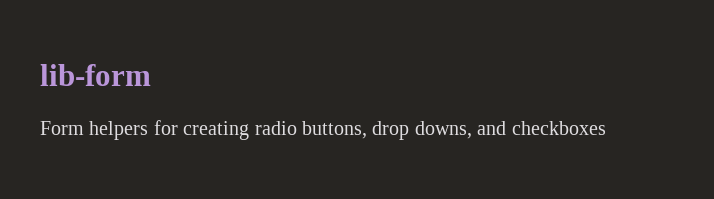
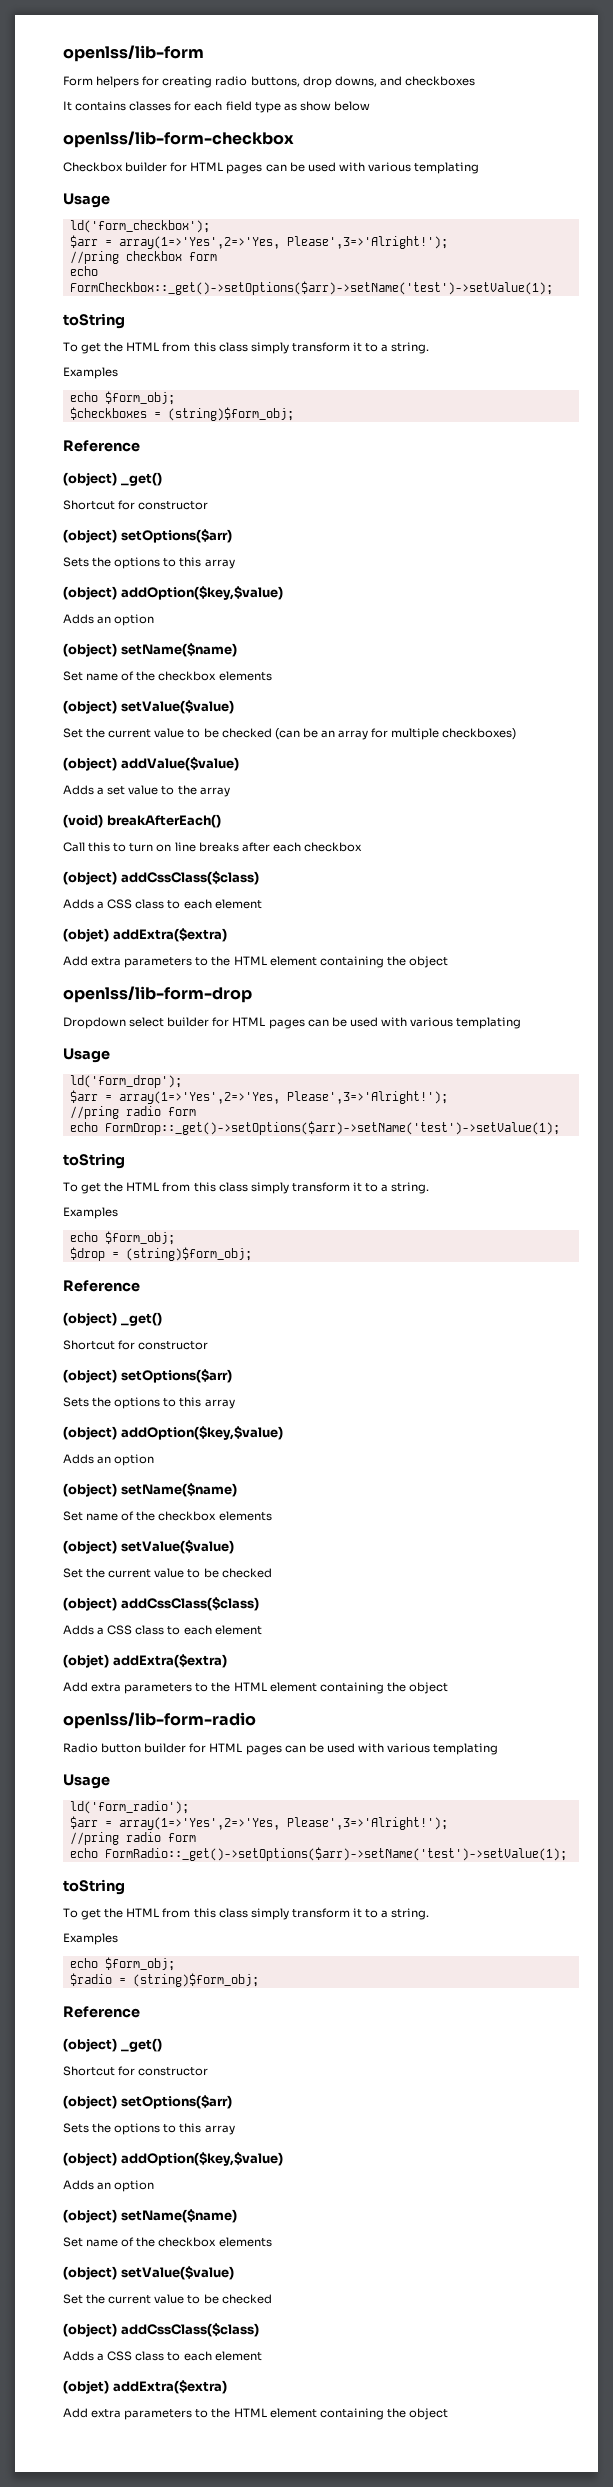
[40,64,151,86] lib-form -> [63,45,204,62] openlss/lib-form
(606, 128) none -> [63,101,370,113] [63,131,294,148] [63,162,480,174] [63,193,110,208] [69,220,210,233] [69,235,448,249] [69,251,217,264] [69,266,98,276] [69,281,553,295] [63,313,125,329] [63,342,430,354] [63,367,118,379] [69,391,175,405] [69,407,294,421] [63,440,140,452] [63,472,162,486] [63,500,209,510] [63,529,232,543] [63,557,235,569] [63,586,283,600] [63,614,155,626] [63,643,237,657] [63,671,272,681] [63,700,234,714] [63,728,517,740] [63,757,239,771] [63,785,230,797] [63,814,221,828] [63,842,362,852] [63,871,259,885] [63,899,262,909] [63,928,227,942] [63,956,448,968] [63,986,252,1003] [63,1017,522,1029] [63,1048,110,1063] [69,1075,182,1088] [69,1090,448,1104] [69,1106,196,1119] [69,1121,560,1135] [63,1153,125,1169] [63,1182,430,1194] [63,1207,118,1219] [69,1231,175,1245] [69,1247,252,1261] [63,1280,140,1292] [63,1312,162,1326] [63,1340,209,1350] [63,1369,232,1383] [63,1397,235,1409] [63,1426,283,1440] [63,1454,155,1466] [63,1483,237,1497] [63,1511,272,1521] [63,1540,234,1554] [63,1568,272,1578] [63,1597,259,1611] [63,1625,262,1635] [63,1654,227,1668] [63,1682,448,1694] [63,1712,256,1729] [63,1743,499,1755] [63,1774,110,1789] [69,1801,189,1814] [69,1816,448,1830] [69,1832,196,1845] [69,1847,567,1861] [63,1879,125,1895] [63,1908,430,1920] [63,1933,118,1945] [69,1957,175,1971] [69,1973,259,1987] [63,2006,140,2018] [63,2038,162,2052] [63,2066,209,2076] [63,2095,232,2109] [63,2123,235,2135] [63,2152,283,2166] [63,2180,155,2192] [63,2209,237,2223] [63,2237,272,2247] [63,2266,234,2280] [63,2294,272,2304] [63,2323,259,2337] [63,2351,262,2361] [63,2380,227,2394] [63,2408,448,2420] // It contains classes for each field type as show below // openlss/lib-form-checkbox // Checkbox builder for HTML pages can be used with various templating // Usage // ld('form_checkbox'); // $arr = array(1=>'Yes',2=>'Yes, Please',3=>'Alright!'); // //pring checkbox form // echo FormCheckbox::_get()->setOptions($arr)->setName('test')->setValue(1); // toString // To get the HTML from this class simply transform it to a string. // Examples // echo $form_obj; // $checkboxes = (string)$form_obj; // Reference // (object) _get() // Shortcut for constructor // (object) setOptions($arr) // Sets the options to this array // (object) addOption($key,$value) // Adds an option // (object) setName($name) // Set name of the checkbox elements // (object) setValue($value) // Set the current value to be checked (can be an array for multiple checkboxes) // (object) addValue($value) // Adds a set value to the array // (void) breakAfterEach() // Call this to turn on line breaks after each checkbox // (object) addCssClass($class) // Adds a CSS class to each element // (objet) addExtra($extra) // Add extra parameters to the HTML element containing the object // openlss/lib-form-drop // Dropdown select builder for HTML pages can be used with various templating // Usage // ld('form_drop'); // $arr = array(1=>'Yes',2=>'Yes, Please',3=>'Alright!'); // //pring radio form // echo FormDrop::_get()->setOptions($arr)->setName('test')->setValue(1); // toString // To get the HTML from this class simply transform it to a string. // Examples // echo $form_obj; // $drop = (string)$form_obj; // Reference // (object) _get() // Shortcut for constructor // (object) setOptions($arr) // Sets the options to this array // (object) addOption($key,$value) // Adds an option // (object) setName($name) // Set name of the checkbox elements // (object) setValue($value) // Set the current value to be checked // (object) addCssClass($class) // Adds a CSS class to each element // (objet) addExtra($extra) // Add extra parameters to the HTML element containing the object // openlss/lib-form-radio // Radio button builder for HTML pages can be used with various templating // Usage // ld('form_radio'); // $arr = array(1=>'Yes',2=>'Yes, Please',3=>'Alright!'); // //pring radio form // echo FormRadio::_get()->setOptions($arr)->setName('test')->setValue(1); // toString // To get the HTML from this class simply transform it to a string. // Examples // echo $form_obj; // $radio = (string)$form_obj; // Reference // (object) _get() // Shortcut for constructor // (object) setOptions($arr) // Sets the options to this array // (object) addOption($key,$value) // Adds an option // (object) setName($name) // Set name of the checkbox elements // (object) setValue($value) // Set the current value to be checked // (object) addCssClass($class) // Adds a CSS class to each element // (objet) addExtra($extra) // Add extra parameters to the HTML element containing the object

